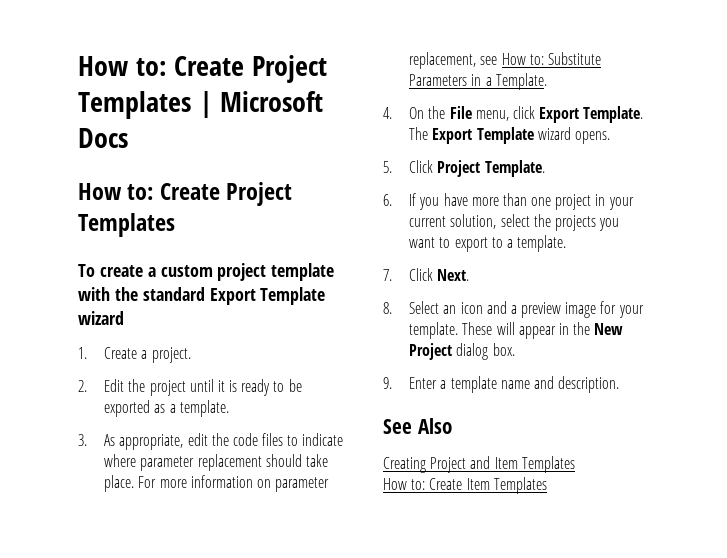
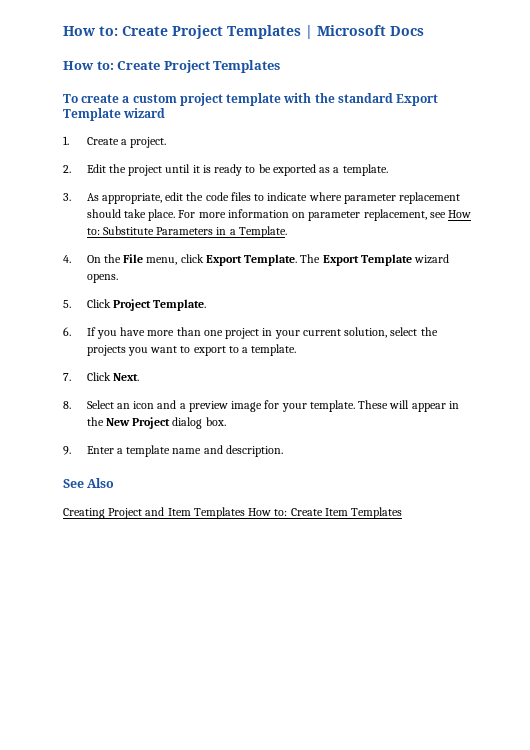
(575, 464) // -> (245, 513) none

